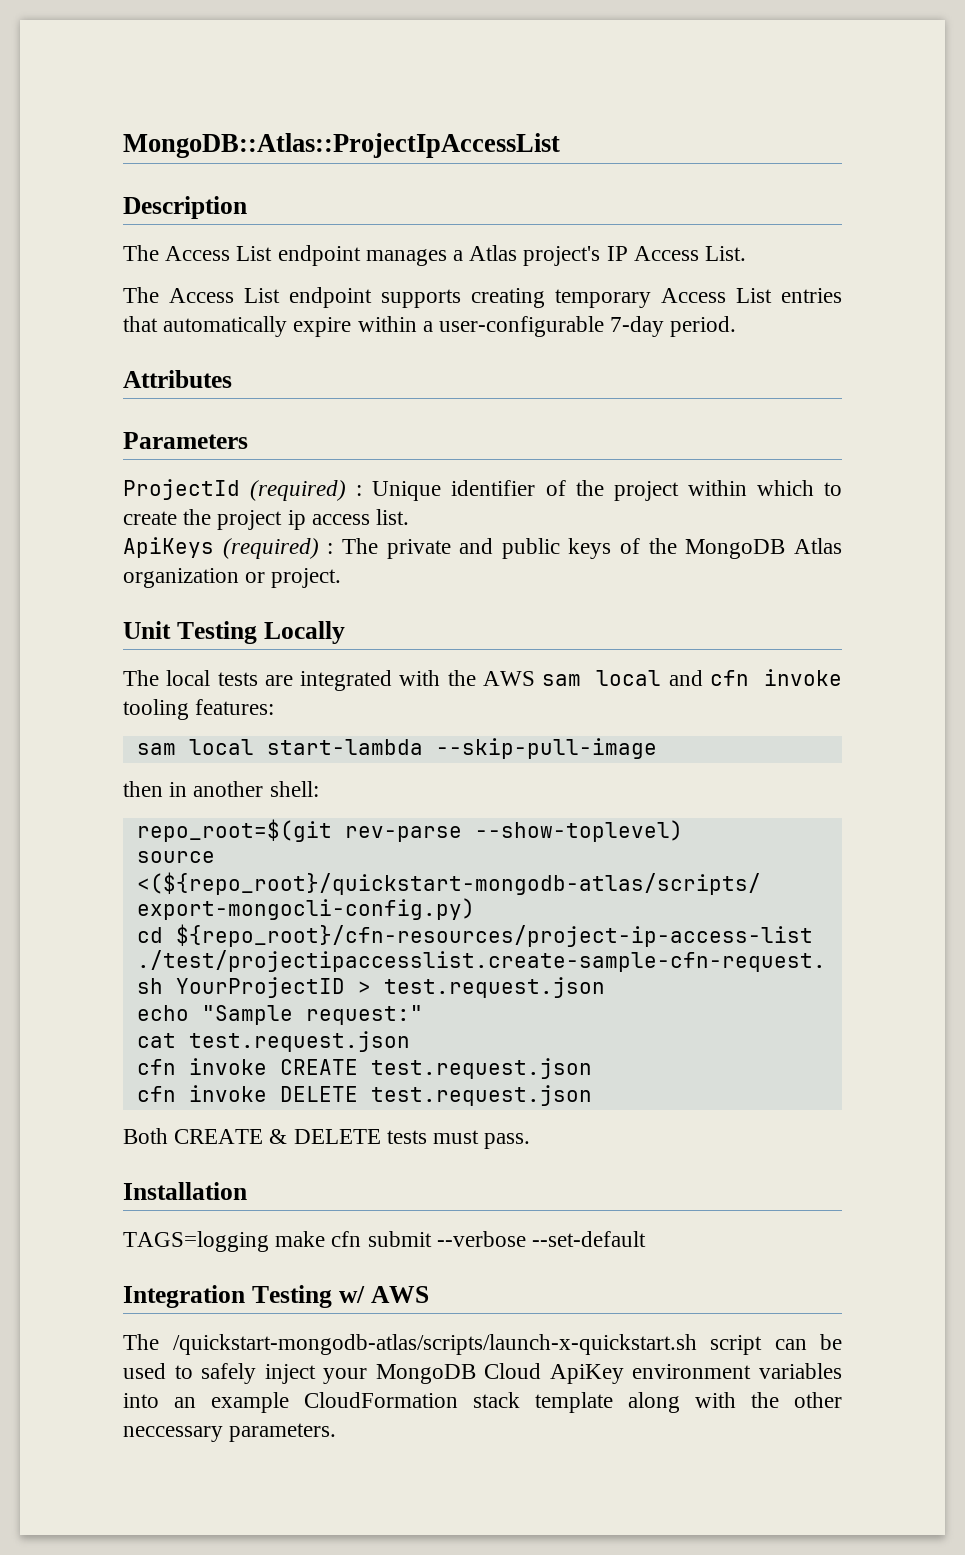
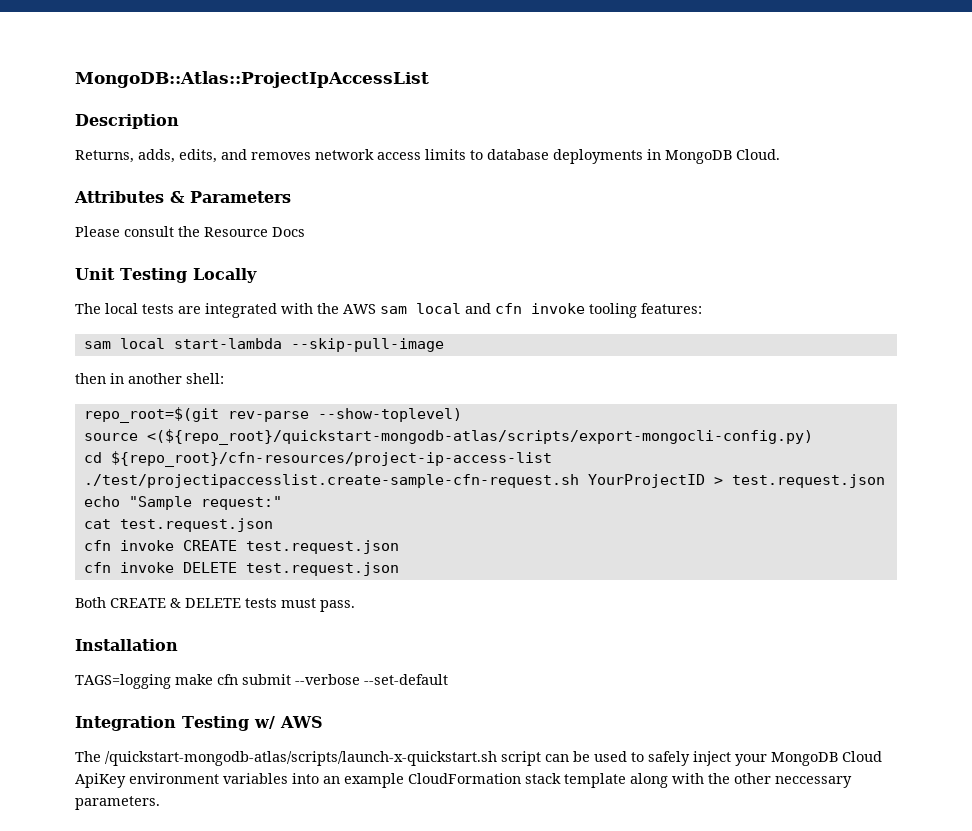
[123,245,747,266] [123,287,842,308] [123,316,737,337] The Access List endpoint manages a Atlas project's IP Access List. // The Access List endpoint supports creating temporary Access List entries that automatically expire within a user-configurable 7-day period. -> [75,149,780,164] Returns, adds, edits, and removes network access limits to database deployments in MongoDB Cloud.
(232, 379) // -> [170,191,185,203] &
[123,479,843,501] [123,509,410,530] [123,537,842,559] [123,568,342,588] ProjectId (required) : Unique identifier of the project within which to create the project ip access list. // ApiKeys (required) : The private and public keys of the MongoDB Atlas organization or project. -> [75,226,305,237] Please consult the Resource Docs

